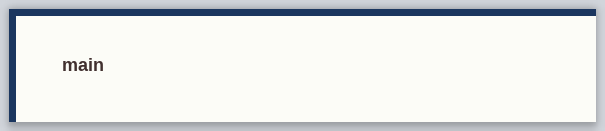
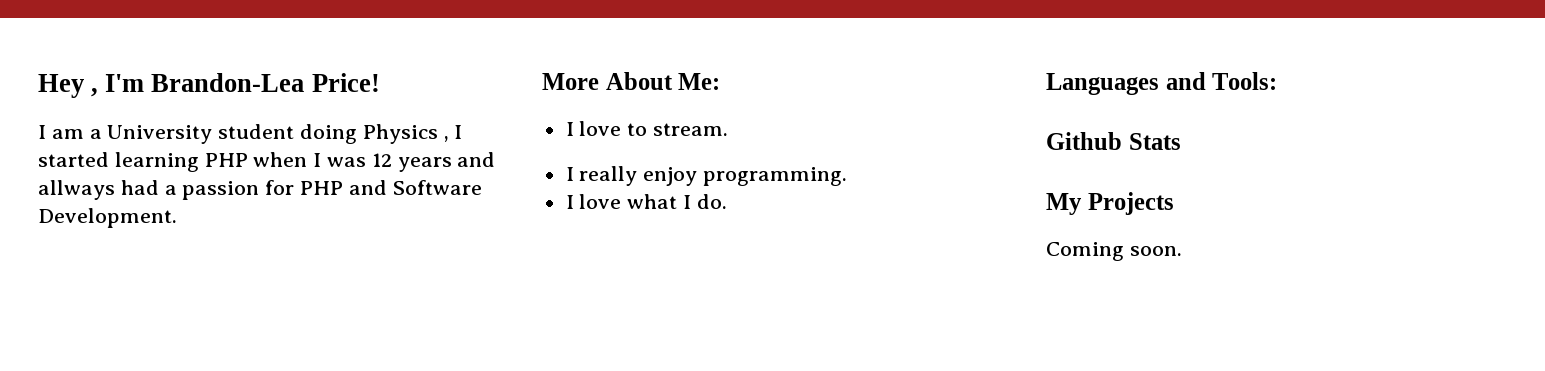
[62,58,104,71] main -> [38,73,380,98] [38,124,463,144] [38,152,496,172] [38,180,482,200] [38,208,177,228] [542,72,721,90] [565,121,729,136] [565,166,848,186] [565,194,727,209] [1046,72,1278,95] [1046,132,1181,150] [1046,192,1174,215] [1046,242,1182,261] Hey , I'm Brandon-Lea Price! // I am a University student doing Physics , I started learning PHP when I was 12 years and allways had a passion for PHP and Software Development. // More About Me: // I love to stream. // I really enjoy programming. // I love what I do. // Languages and Tools: // Github Stats // My Projects // Coming soon.

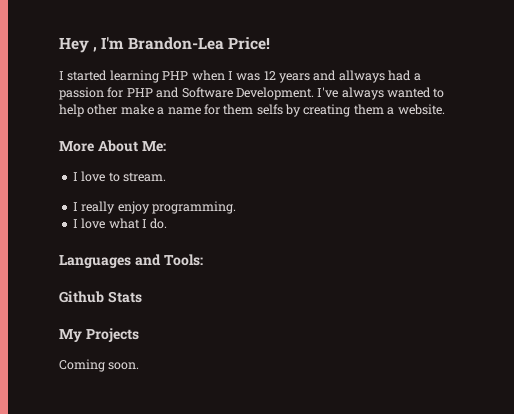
[51,124,463,144] am a University student doing Physics , I -> (64, 75) none
(177, 218) none -> [317,87,445,100] [59,104,445,117] I've always wanted to help other make a name for them selfs by creating them a website.

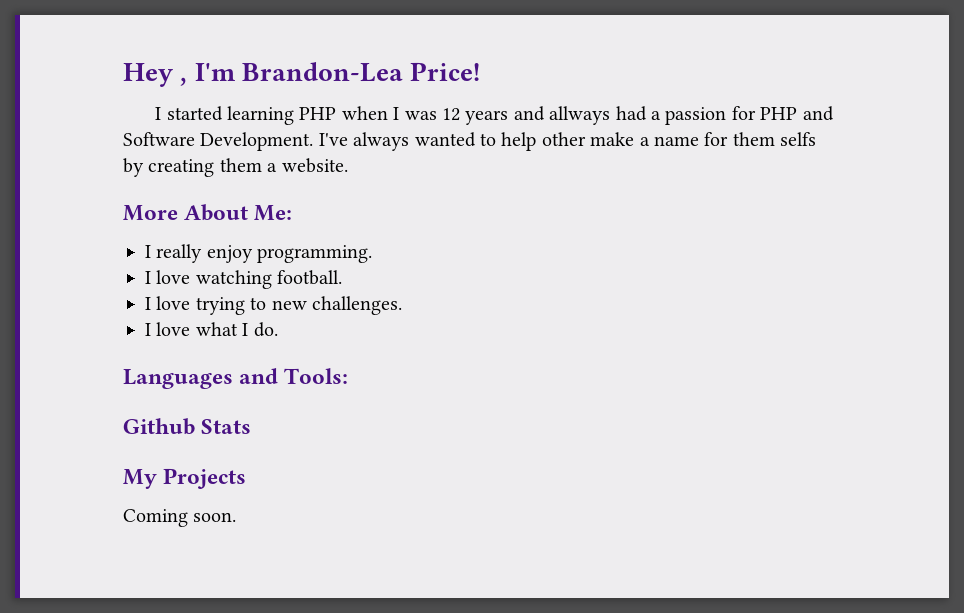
[72,171,166,182] // I love to stream. -> (293, 213) none
(236, 207) none -> [145,270,343,289] [145,296,402,315] // I love watching football. // I love trying to new challenges.

